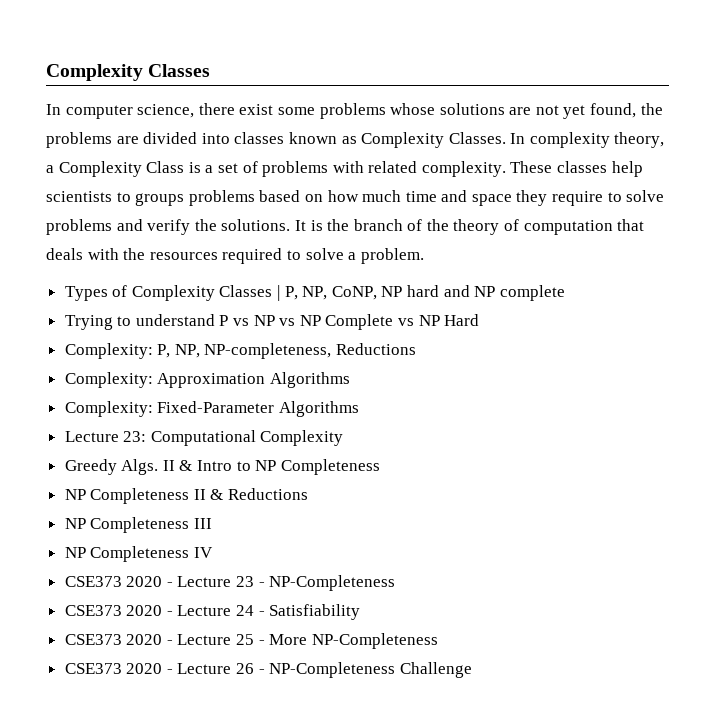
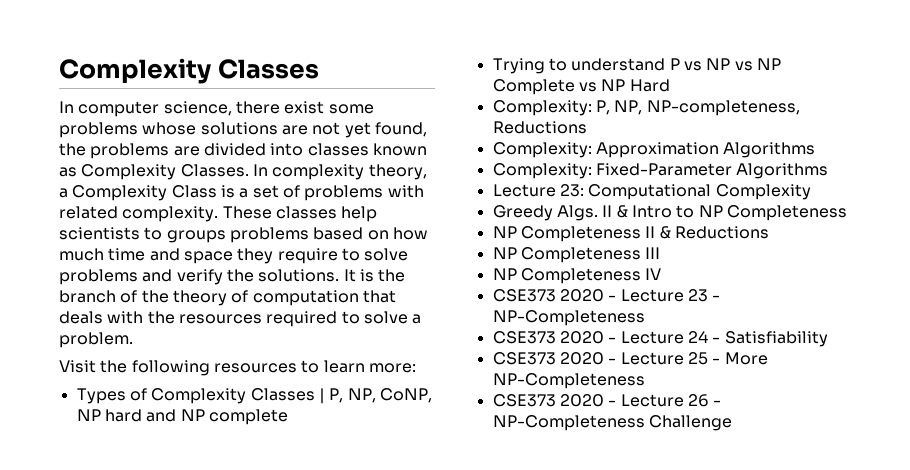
(424, 256) none -> [59,360,416,376] // Visit the following resources to learn more:

